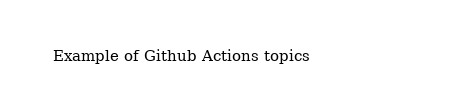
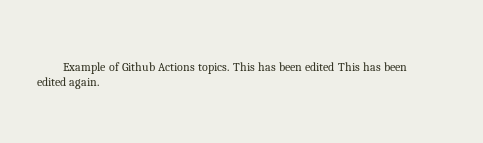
[264,49,310,64] topics -> [198,62,408,74] [37,77,100,89] topics. This has been edited This has been edited again.

